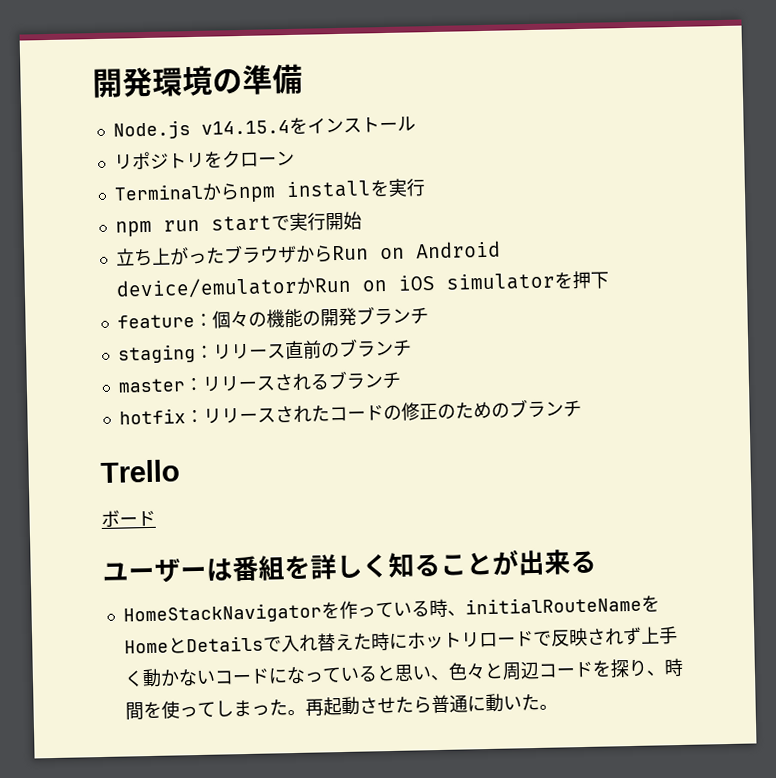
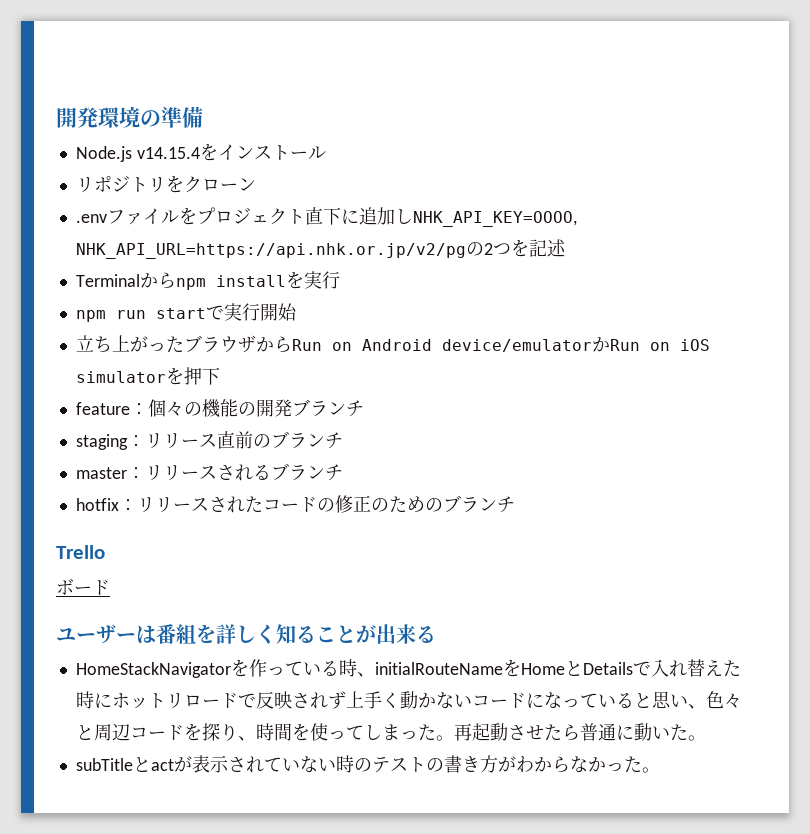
(295, 158) none -> [75,207,577,227] [75,239,566,259] // .envファイルをプロジェクト直下に追加しNHK_API_KEY=OOOO, NHK_API_URL=https://api.nhk.or.jp/v2/pgの2つを記述
(558, 707) none -> [75,755,660,773] // subTitleとactが表示されていない時のテストの書き方がわからなかった。

